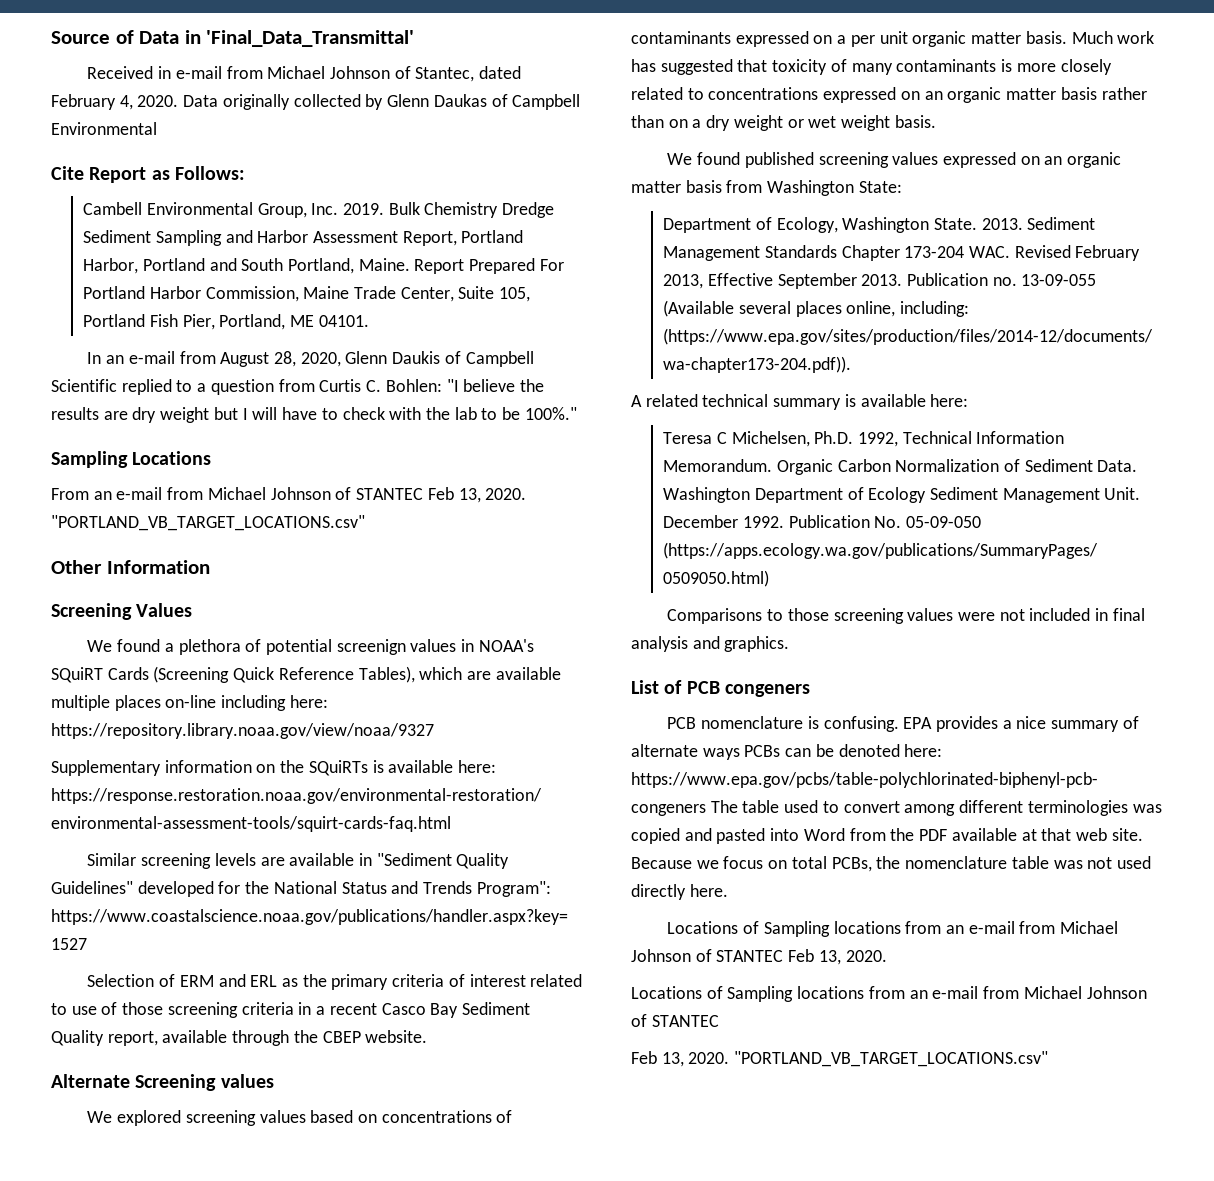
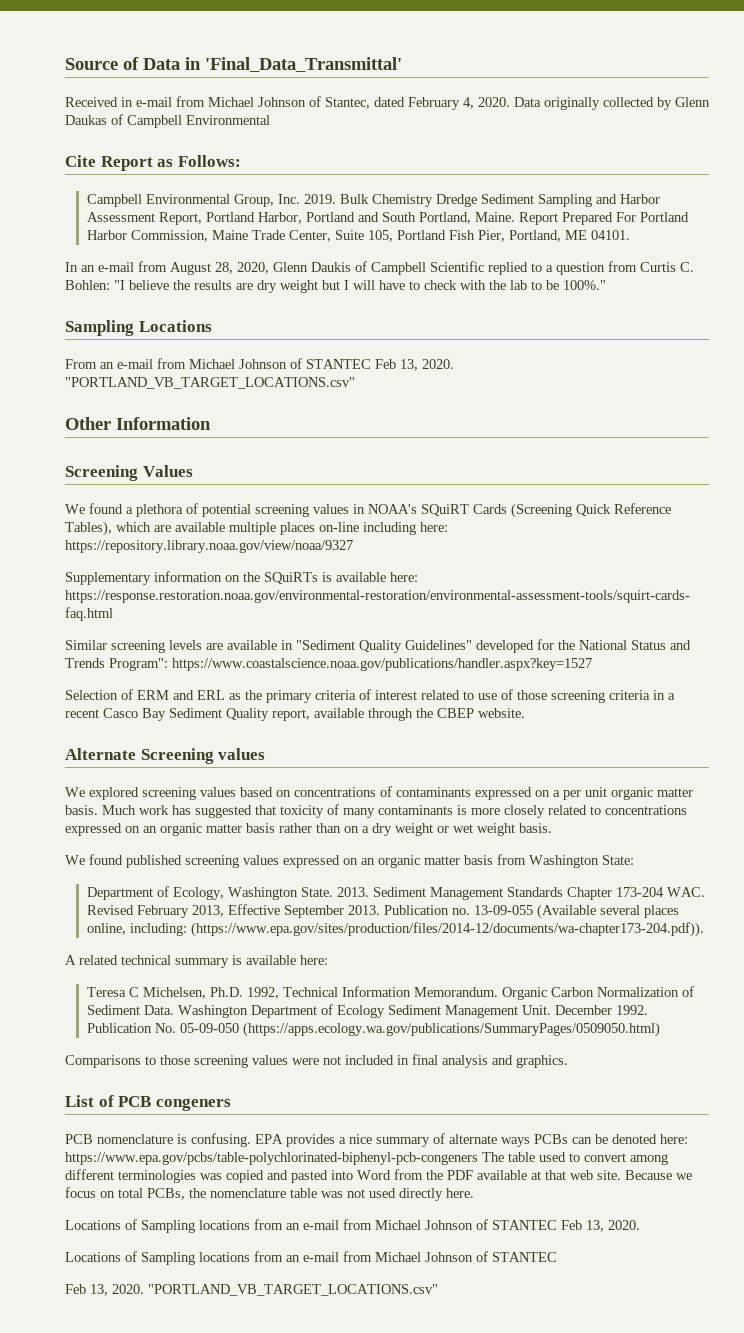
[83,202,143,215] Cambell -> [86,194,142,207] Campbell
[336,639,406,655] screenign -> [255,504,309,517] screening

